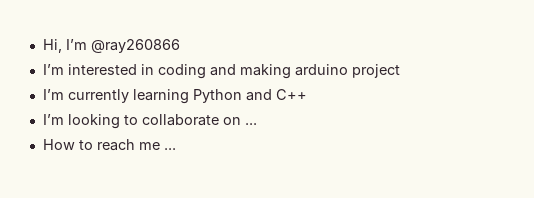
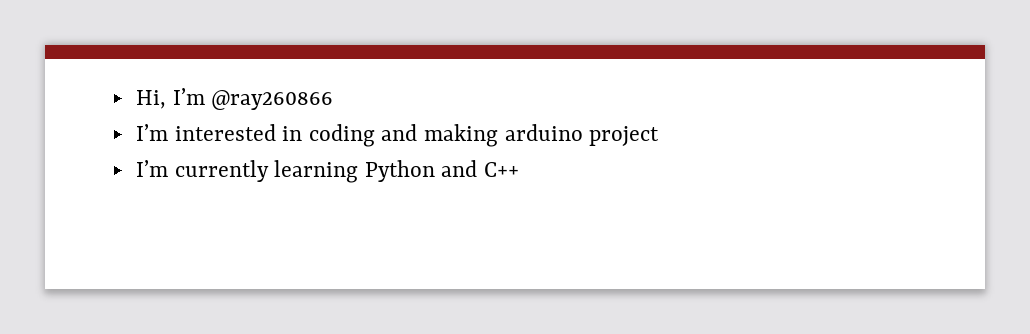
[42,114,257,129] [42,139,176,151] // I’m looking to collaborate on ... // How to reach me ... -> (520, 169) none

